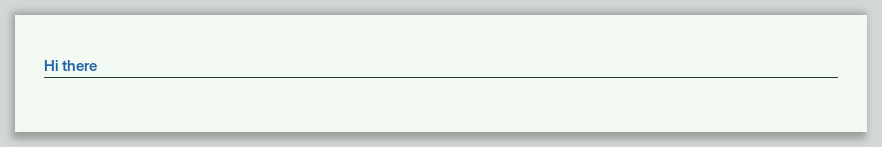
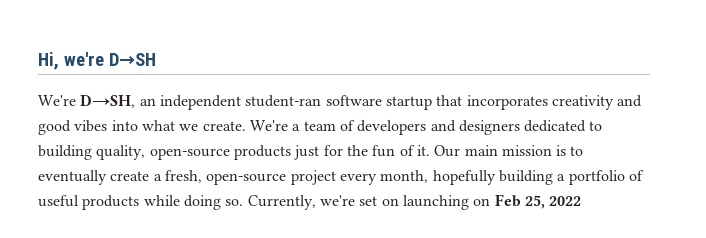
[44,60,98,71] Hi there -> [38,52,156,70] [38,94,643,110] [38,120,603,135] [38,145,584,160] [38,170,644,185] [38,194,582,210] Hi, we're D→SH // We're D→SH, an independent student-ran software startup that incorporates creativity and good vibes into what we create. We're a team of developers and designers dedicated to building quality, open-source products just for the fun of it. Our main mission is to eventually create a fresh, open-source project every month, hopefully building a portfolio of useful products while doing so. Currently, we're set on launching on Feb 25, 2022

